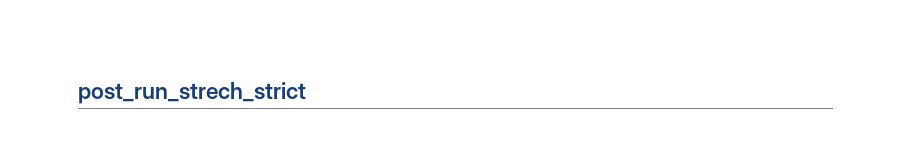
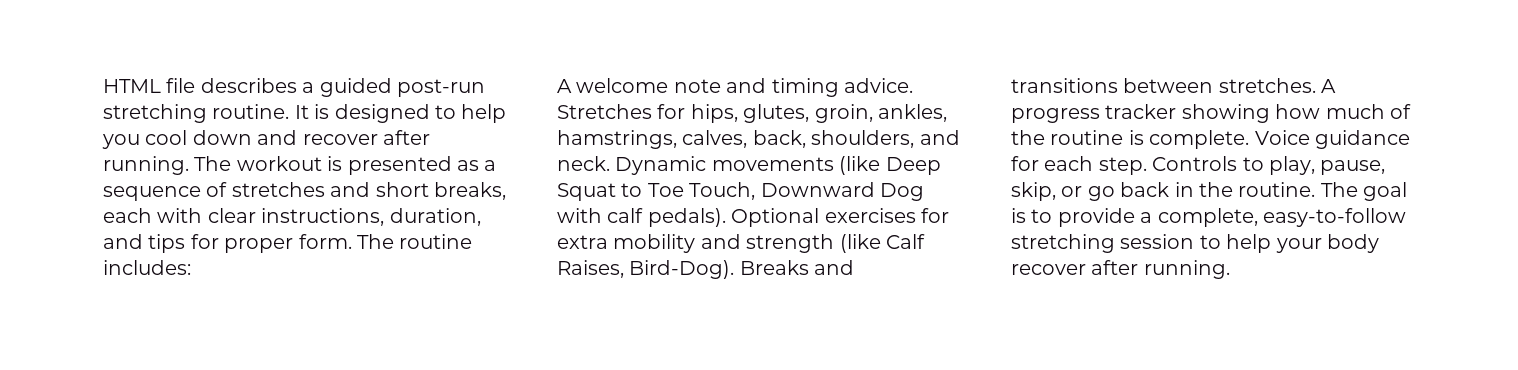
[78,82,306,104] post_run_strech_strict -> [103,78,485,97] [103,104,507,123] [102,130,430,149] [103,156,497,175] [103,182,506,201] [103,208,481,226] [103,234,473,253] [103,260,191,275] [557,78,913,97] [557,104,947,123] [557,130,960,149] [557,156,941,175] [557,182,924,201] [557,208,949,227] [557,234,925,253] [557,260,855,279] [1011,78,1337,93] [1011,104,1411,123] [1011,130,1410,149] [1011,156,1386,175] [1011,182,1408,201] [1011,208,1406,227] [1011,234,1379,253] [1011,260,1230,279] HTML file describes a guided post-run stretching routine. It is designed to help you cool down and recover after running. The workout is presented as a sequence of stretches and short breaks, each with clear instructions, duration, and tips for proper form. The routine includes: // A welcome note and timing advice. Stretches for hips, glutes, groin, ankles, hamstrings, calves, back, shoulders, and neck. Dynamic movements (like Deep Squat to Toe Touch, Downward Dog with calf pedals). Optional exercises for extra mobility and strength (like Calf Raises, Bird-Dog). Breaks and transitions between stretches. A progress tracker showing how much of the routine is complete. Voice guidance for each step. Controls to play, pause, skip, or go back in the routine. The goal is to provide a complete, easy-to-follow stretching session to help your body recover after running.

